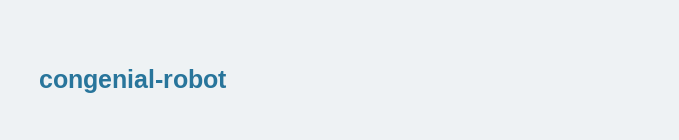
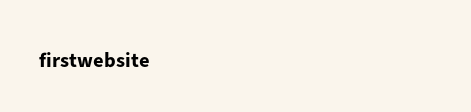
[39,69,227,93] congenial-robot -> [39,52,150,68] firstwebsite

